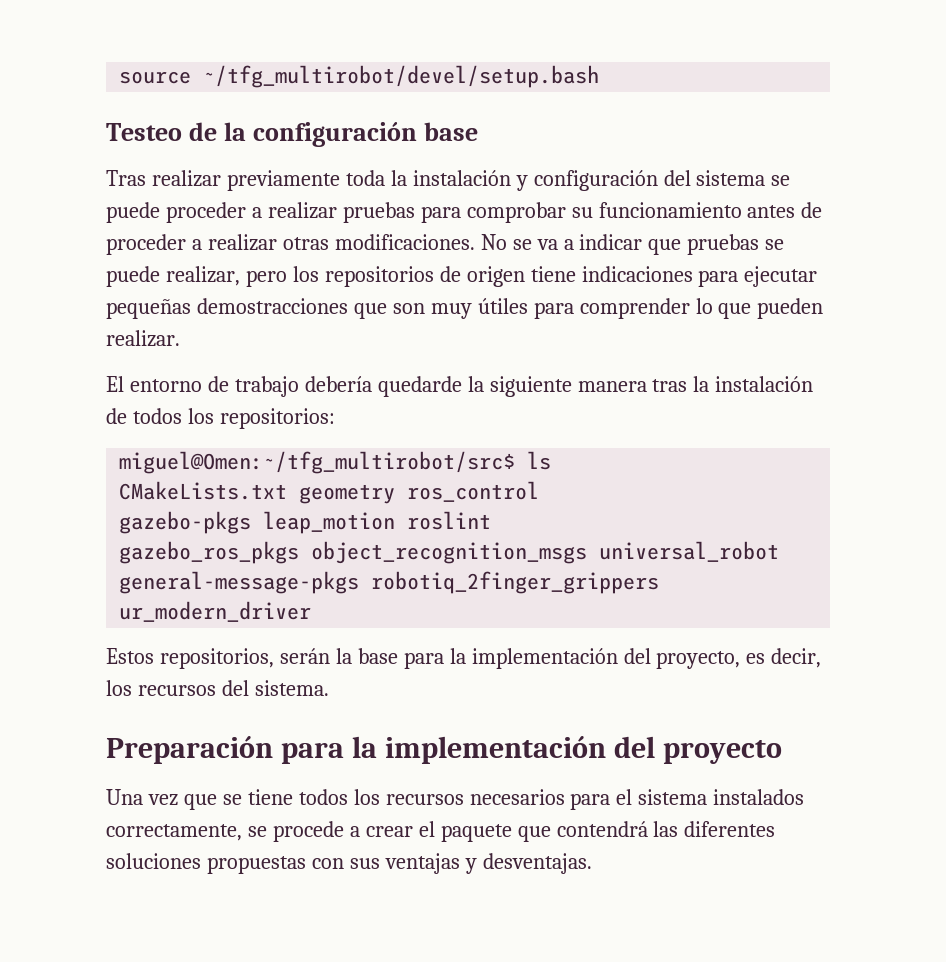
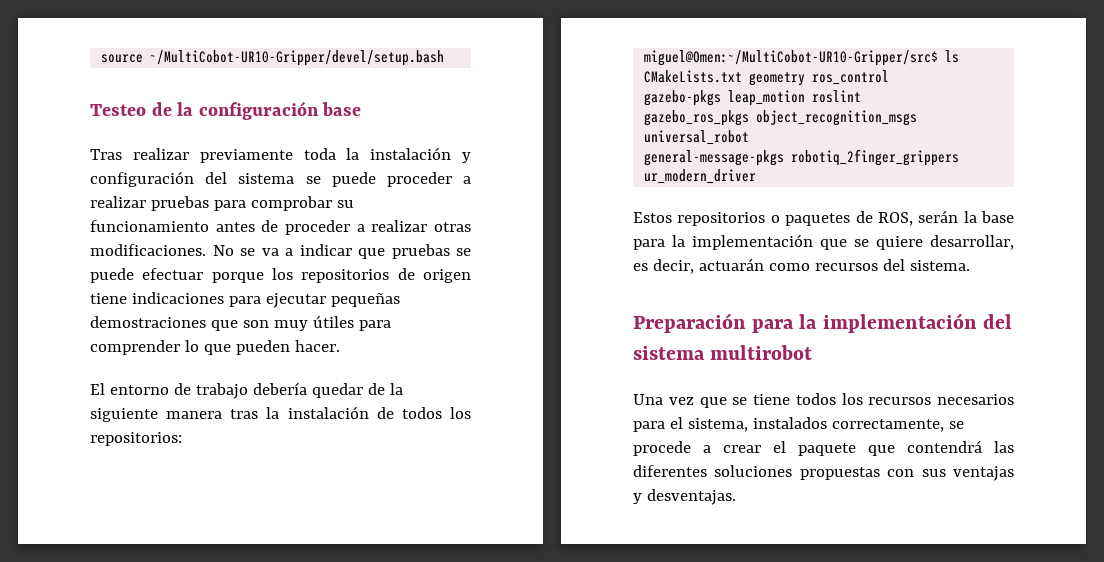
[203,65,600,88] ~/tfg_multirobot/devel/setup.bash -> [150,50,445,66] ~/MultiCobot-UR10-Gripper/devel/setup.bash
[165,266,287,287] realizar, pero -> [142,268,264,283] efectuar porque
[196,298,348,314] demostracciones -> [90,316,206,328] demostraciones
[106,330,180,347] realizar. -> [294,340,340,352] hacer.
[377,376,462,397] quedarde -> [311,383,385,398] quedar de
[119,451,516,474] miguel@Omen:~/tfg_multirobot/src$ -> [644,50,939,66] miguel@Omen:~/MultiCobot-UR10-Gripper/src$
[159,648,274,669] repositorios, -> [677,211,913,226] repositorios o paquetes de ROS,
[623,648,822,669] [106,680,132,696] del proyecto, es decir, los -> [820,235,1014,250] [633,258,810,274] que se quiere desarrollar, es decir, actuarán como
[662,740,782,764] proyecto -> [633,345,813,360] sistema multirobot
[638,789,708,805] sistema -> [687,418,748,432] sistema,

